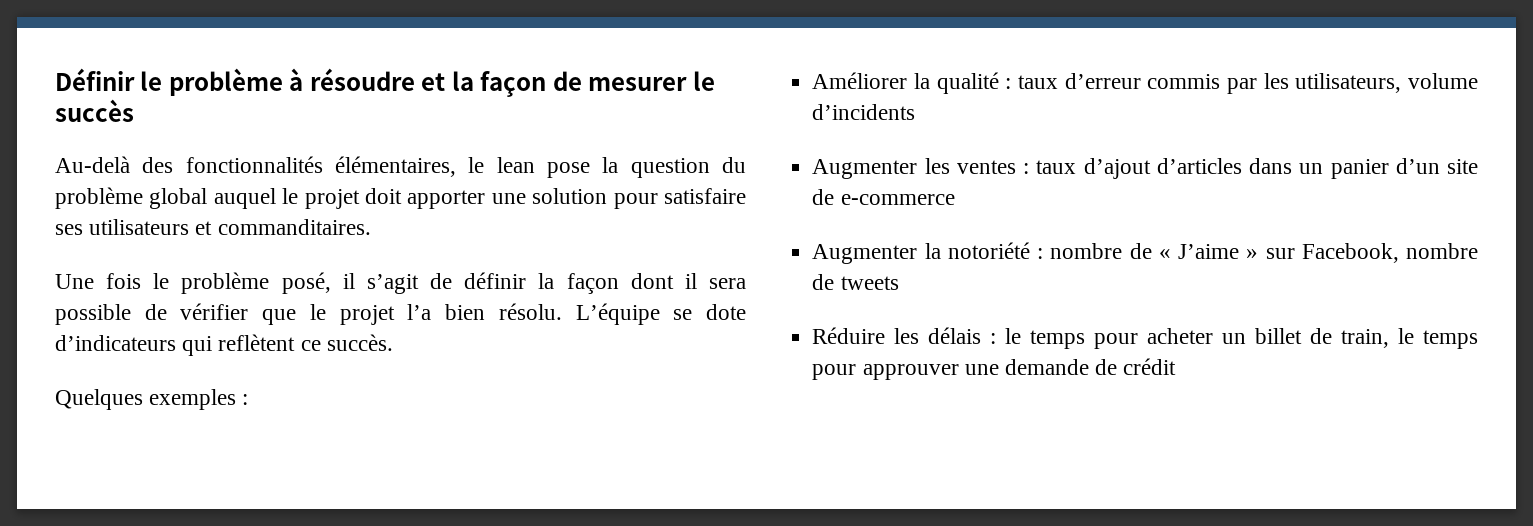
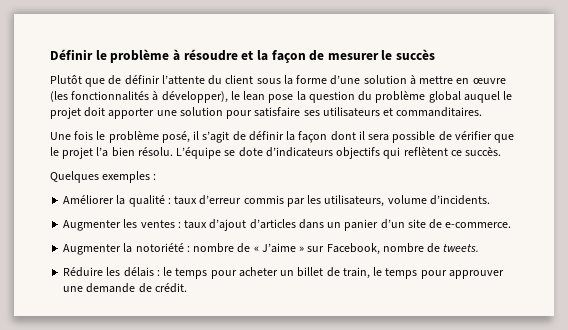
[55,156,456,177] Au-delà des fonctionnalités élémentaires, -> [50,75,506,87] [50,91,228,103] Plutôt que de définir l’attente du client sous la forme d’une solution à mettre en œuvre (les fonctionnalités à développer),
(176, 343) none -> [336,147,381,159] objectifs
[812,104,916,120] d’incidents -> [429,195,490,205] d’incidents.
[840,194,955,205] e-commerce -> [445,222,512,228] e-commerce.
[840,276,899,290] tweets -> [443,244,480,252] tweets.
[1123,358,1177,375] crédit -> [154,283,187,293] crédit.

